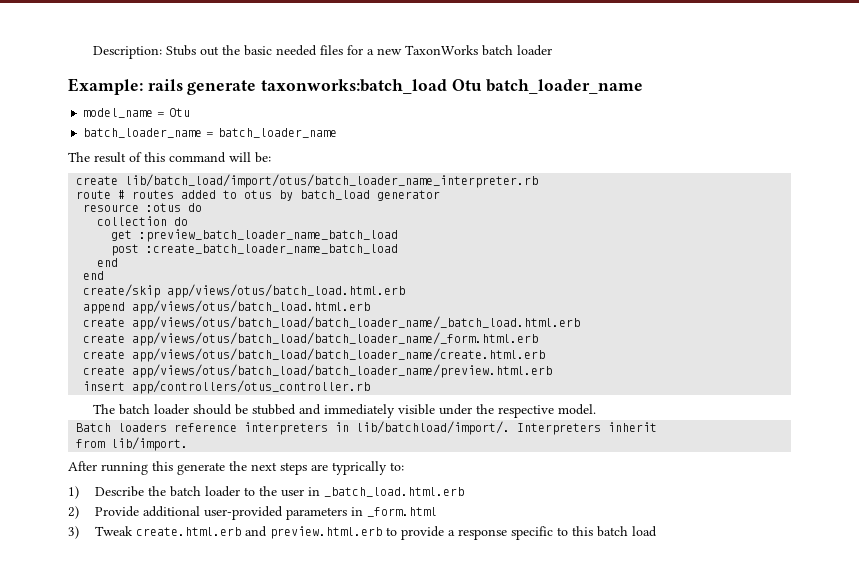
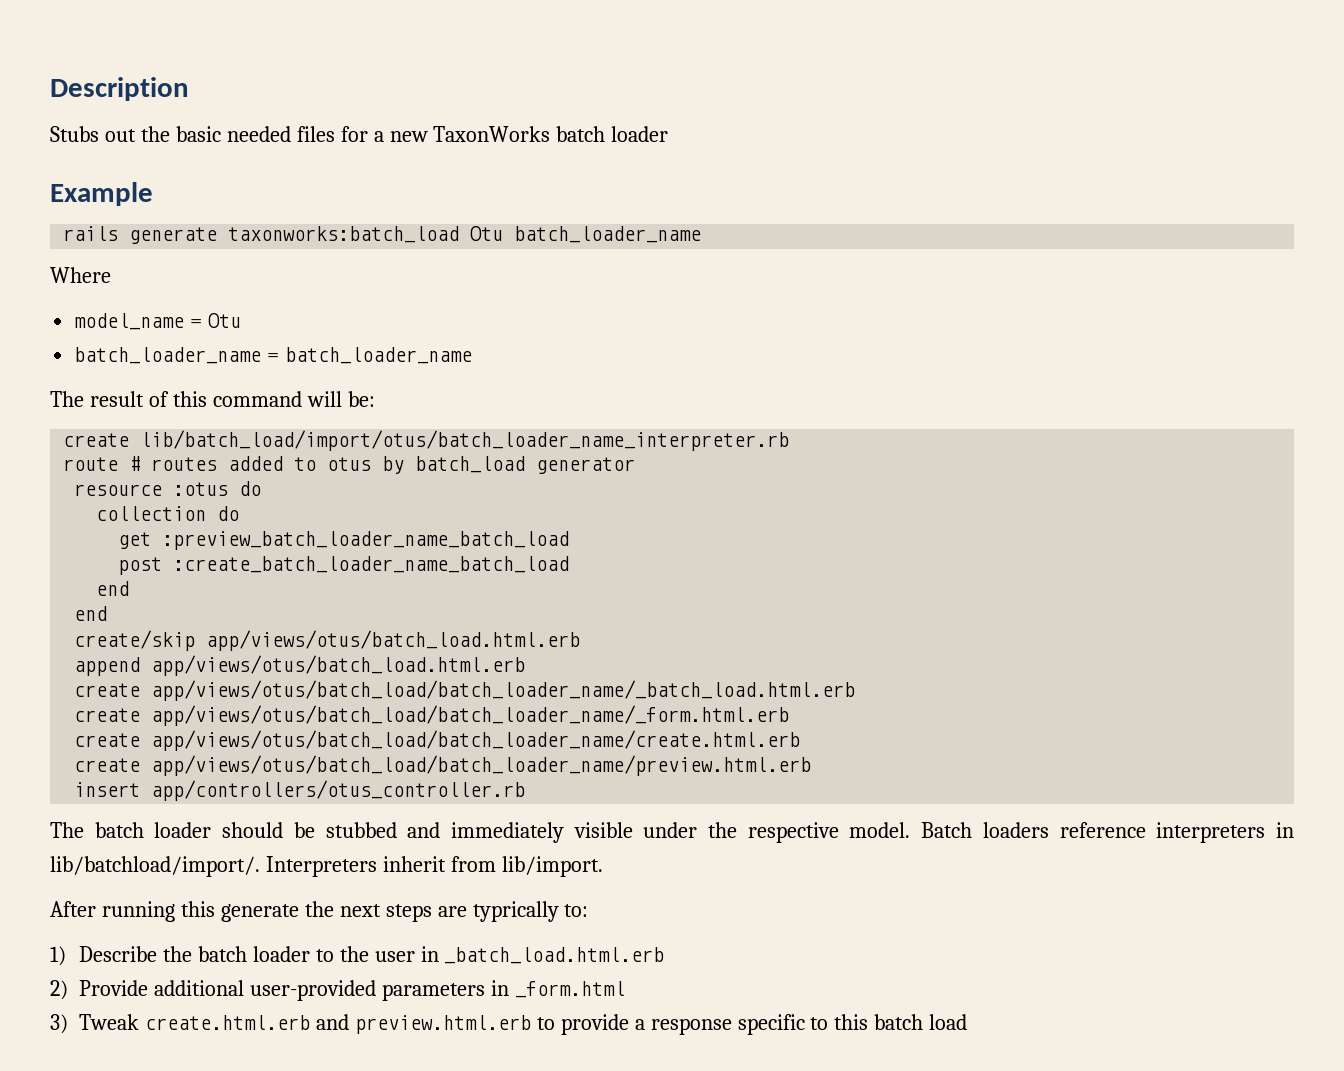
[93,46,163,59] Description: -> [50,77,189,101] Description //
[68,78,143,95] Example: -> [50,182,153,206] Example //
(643, 86) none -> [50,267,111,283] // Where
(597, 409) // -> (911, 830) none
(658, 427) // -> (446, 864) none

